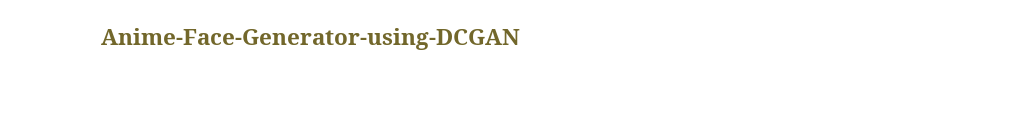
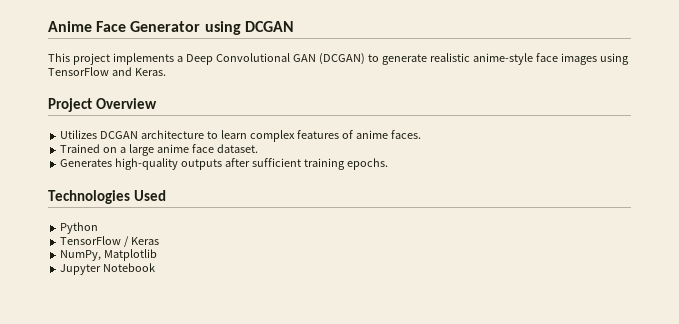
[101,28,520,50] Anime-Face-Generator-using-DCGAN -> [48,21,294,35] [48,53,629,65] [48,67,166,76] [48,98,157,112] [60,130,421,142] [60,144,258,156] [60,158,388,170] [48,190,166,204] [60,222,99,234] [60,236,160,247] [60,249,158,261] [60,263,156,275] Anime Face Generator using DCGAN // This project implements a Deep Convolutional GAN (DCGAN) to generate realistic anime-style face images using TensorFlow and Keras. // Project Overview // Utilizes DCGAN architecture to learn complex features of anime faces. // Trained on a large anime face dataset. // Generates high-quality outputs after sufficient training epochs. // Technologies Used // Python // TensorFlow / Keras // NumPy, Matplotlib // Jupyter Notebook

